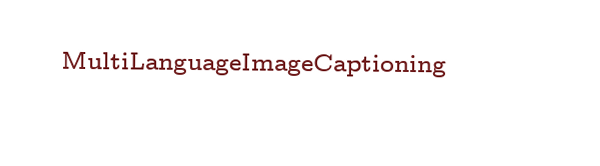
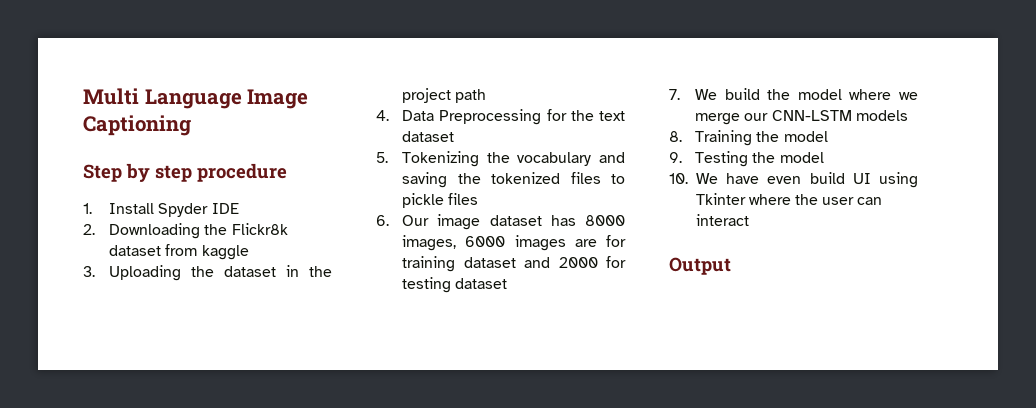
[61,50,447,78] MultiLanguageImageCaptioning -> [83,88,309,109] [83,115,191,136] [83,163,287,182] [83,203,239,217] [83,223,288,239] [109,244,249,260] [83,265,332,281] [402,88,487,103] [376,109,625,125] [402,131,455,142] [376,151,625,167] [402,172,625,188] [402,193,479,208] [376,214,625,230] [402,235,626,251] [402,256,626,272] [402,277,508,293] [669,88,918,100] [695,110,908,125] [669,130,828,146] [669,151,824,167] [669,172,918,188] [695,193,883,205] [695,214,749,226] [669,257,731,275] Multi Language Image Captioning // Step by step procedure // 1. Install Spyder IDE // 2. Downloading the Flickr8k dataset from kaggle // 3. Uploading the dataset in the project path // 4. Data Preprocessing for the text dataset // 5. Tokenizing the vocabulary and saving the tokenized files to pickle files // 6. Our image dataset has 8000 images, 6000 images are for training dataset and 2000 for testing dataset // 7. We build the model where we merge our CNN-LSTM models // 8. Training the model // 9. Testing the model // 10. We have even build UI using Tkinter where the user can interact // Output

